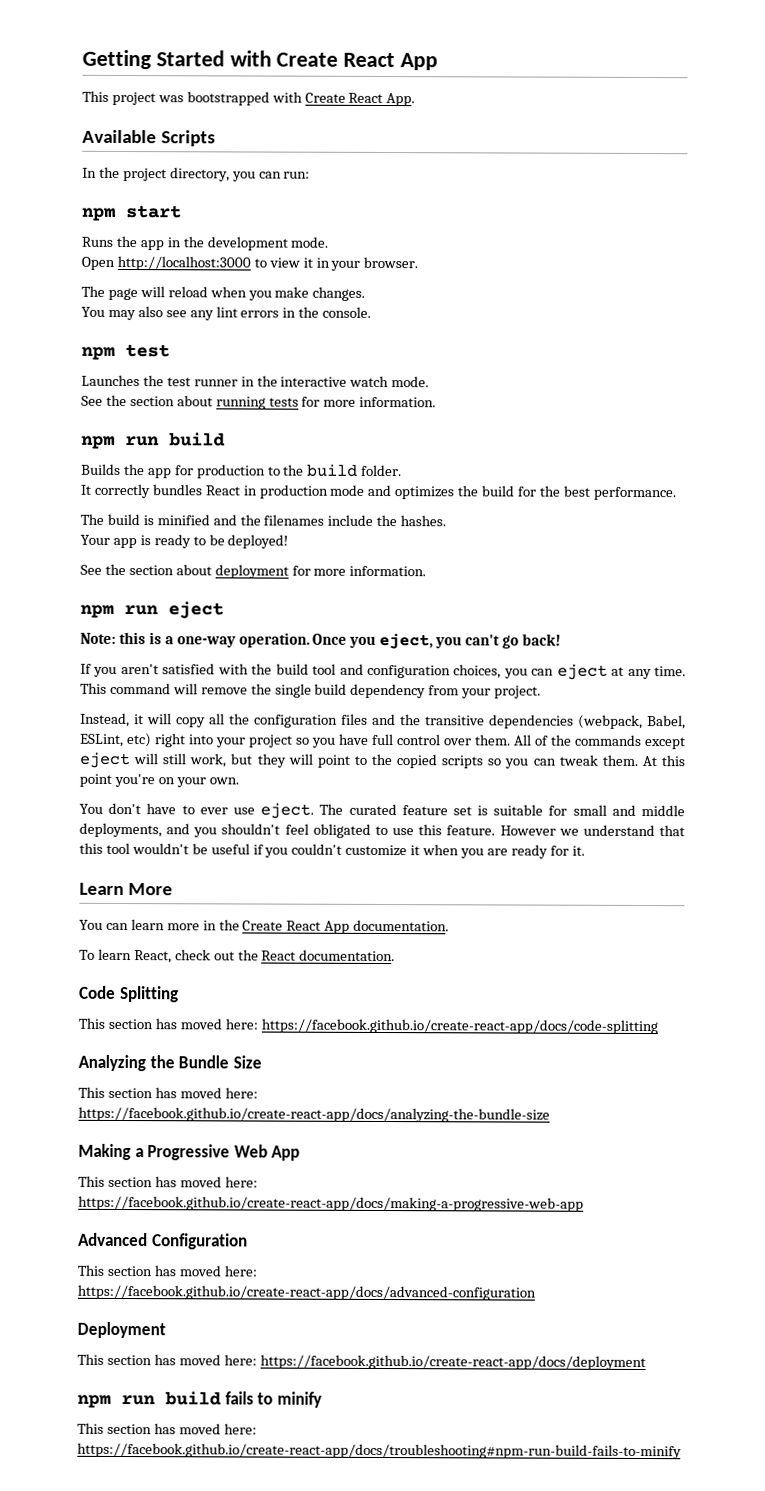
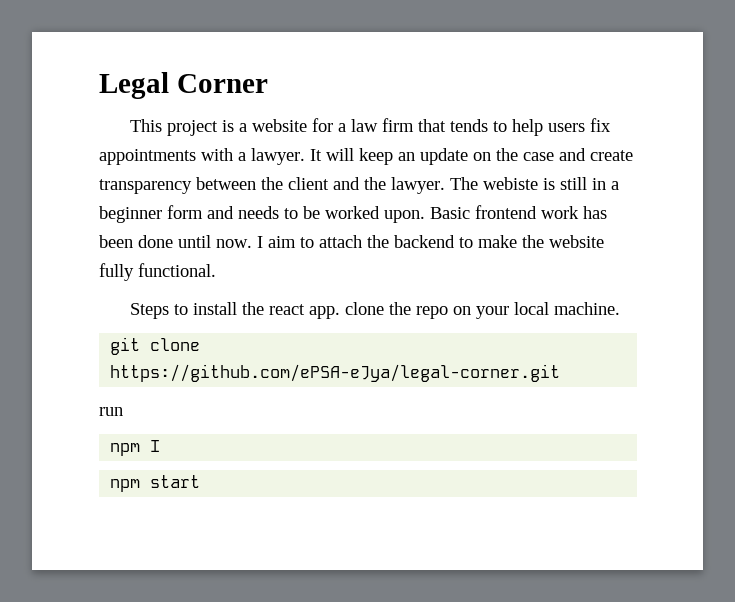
[82,49,439,71] [82,90,416,107] [82,129,217,147] [82,166,311,182] [82,205,182,221] [81,235,329,251] [81,255,419,271] [81,285,366,301] [81,306,372,321] [81,344,170,360] [81,374,430,388] [81,394,437,410] [81,432,226,449] [81,463,403,479] [80,483,676,501] [80,513,447,527] [80,534,289,549] [80,563,427,579] [80,601,224,619] [80,631,561,650] [80,663,686,680] [80,682,542,699] [80,712,686,730] [79,733,686,750] [79,751,685,769] [79,773,239,788] [79,802,685,819] [79,822,685,838] [79,842,585,859] [79,882,174,896] [79,919,450,934] [79,948,396,964] [79,985,179,1003] [78,1017,658,1035] [78,1054,262,1072] [78,1086,258,1099] [78,1106,550,1123] [78,1143,301,1161] [78,1175,258,1188] [78,1195,584,1212] [78,1232,248,1250] [77,1264,258,1277] [77,1284,536,1301] [77,1321,166,1339] [77,1353,646,1371] [77,1391,322,1408] [77,1422,257,1435] [77,1442,682,1460] Getting Started with Create React App // This project was bootstrapped with Create React App. // Available Scripts // In the project directory, you can run: // npm start // Runs the app in the development mode. // Open http://localhost:3000 to view it in your browser. // The page will reload when you make changes. // You may also see any lint errors in the console. // npm test // Launches the test runner in the interactive watch mode. // See the section about running tests for more information. // npm run build // Builds the app for production to the build folder. // It correctly bundles React in production mode and optimizes the build for the best performance. // The build is minified and the filenames include the hashes. // Your app is ready to be deployed! // See the section about deployment for more information. // npm run eject // Note: this is a one-way operation. Once you eject, you can't go back! // If you aren't satisfied with the build tool and configuration choices, you can eject at any time. This command will remove the single build dependency from your project. // Instead, it will copy all the configuration files and the transitive dependencies (webpack, Babel, ESLint, etc) right into your project so you have full control over them. All of the commands except eject will still work, but they will point to the copied scripts so you can tweak them. At this point you're on your own. // You don't have to ever use eject. The curated feature set is suitable for small and middle deployments, and you shouldn't feel obligated to use this feature. However we understand that this tool wouldn't be useful if you couldn't customize it when you are ready for it. // Learn More // You can learn more in the Create React App documentation. // To learn React, check out the React documentation. // Code Splitting // This section has moved here: https://facebook.github.io/create-react-app/docs/code-splitting // Analyzing the Bundle Size // This section has moved here: https://facebook.github.io/create-react-app/docs/analyzing-the-bundle-size // Making a Progressive Web App // This section has moved here: https://facebook.github.io/create-react-app/docs/making-a-progressive-web-app // Advanced Configuration // This section has moved here: https://facebook.github.io/create-react-app/docs/advanced-configuration // Deployment // This section has moved here: https://facebook.github.io/create-react-app/docs/deployment // npm run build fails to minify // This section has moved here: https://facebook.github.io/create-react-app/docs/troubleshooting#npm-run-build-fails-to-minify -> [99,72,268,99] [129,118,611,136] [99,148,633,165] [99,177,619,194] [99,205,607,223] [99,235,604,248] [99,263,216,281] [129,302,620,319] [110,337,201,355] [110,364,561,382] [99,407,123,416] [110,440,161,456] [110,475,201,492] Legal Corner // This project is a website for a law firm that tends to help users fix appointments with a lawyer. It will keep an update on the case and create transparency between the client and the lawyer. The webiste is still in a beginner form and needs to be worked upon. Basic frontend work has been done until now. I aim to attach the backend to make the website fully functional. // Steps to install the react app. clone the repo on your local machine. // git clone https://github.com/ePSA-eJya/legal-corner.git // run // npm I // npm start

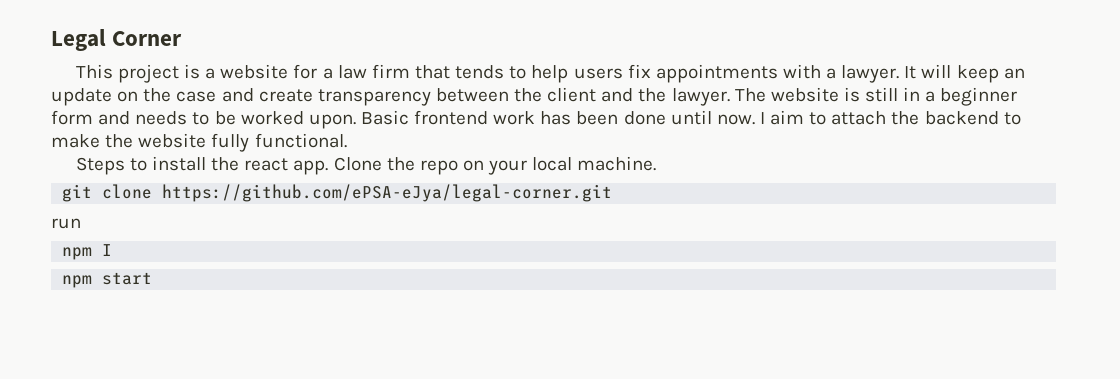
[483,177,538,190] webiste -> [770,87,839,102] website
[344,302,384,315] clone -> [333,157,382,171] Clone

